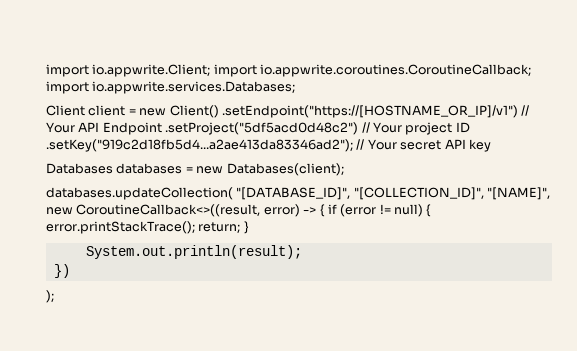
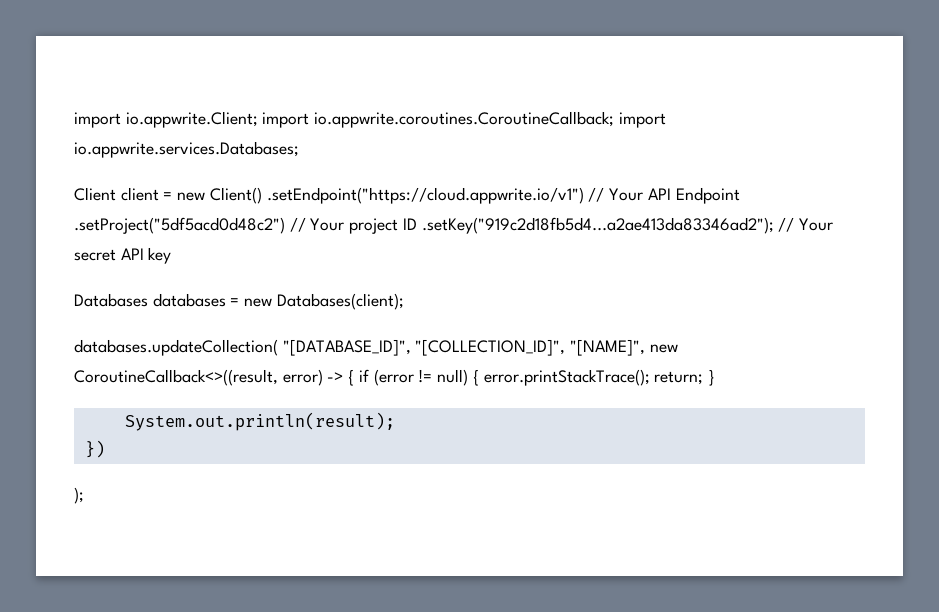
[221,105,518,118] .setEndpoint("https://[HOSTNAME_OR_IP]/v1") -> [266,187,584,204] .setEndpoint("https://cloud.appwrite.io/v1")

